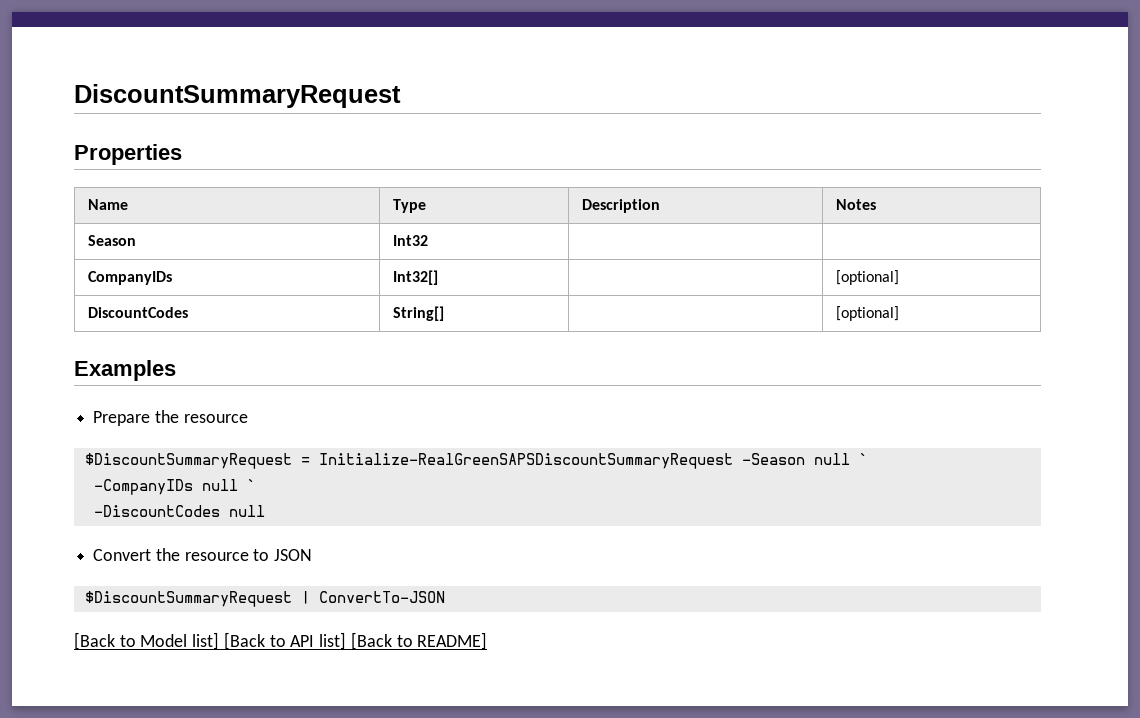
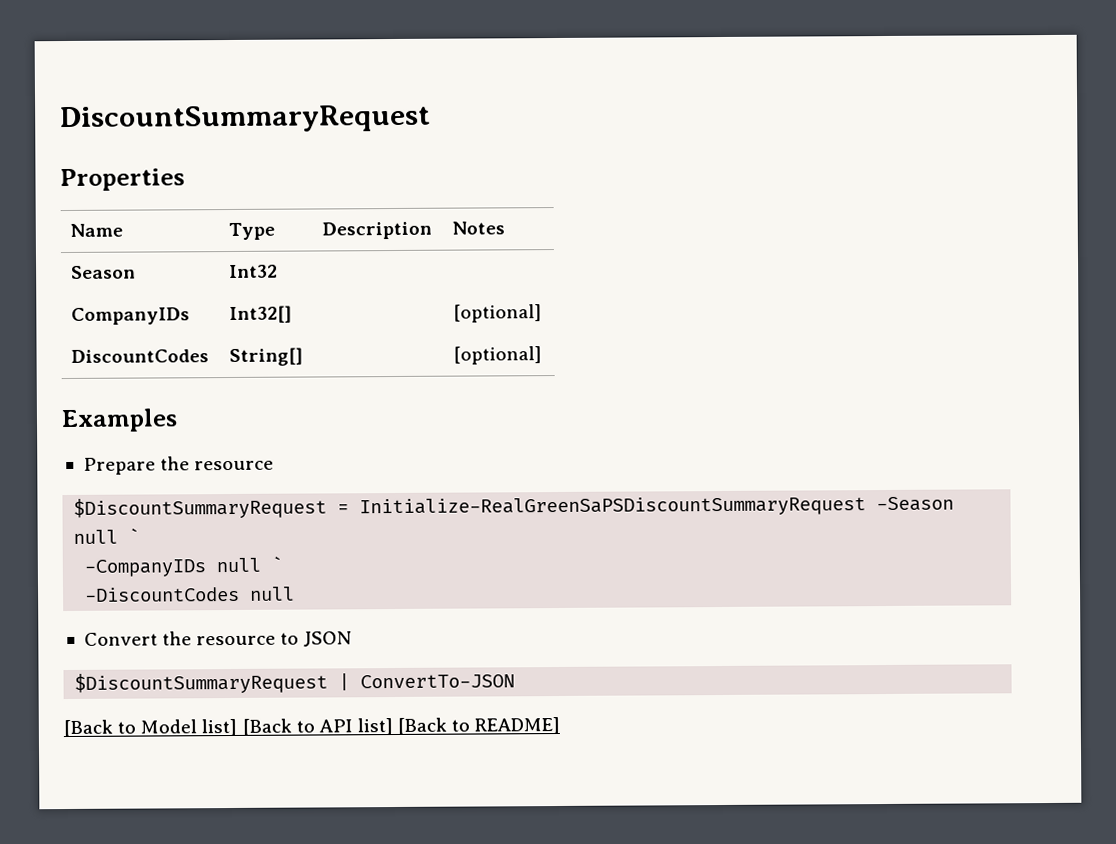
[318,453,733,469] Initialize-RealGreenSAPSDiscountSummaryRequest -> [359,496,867,518] Initialize-RealGreenSaPSDiscountSummaryRequest

